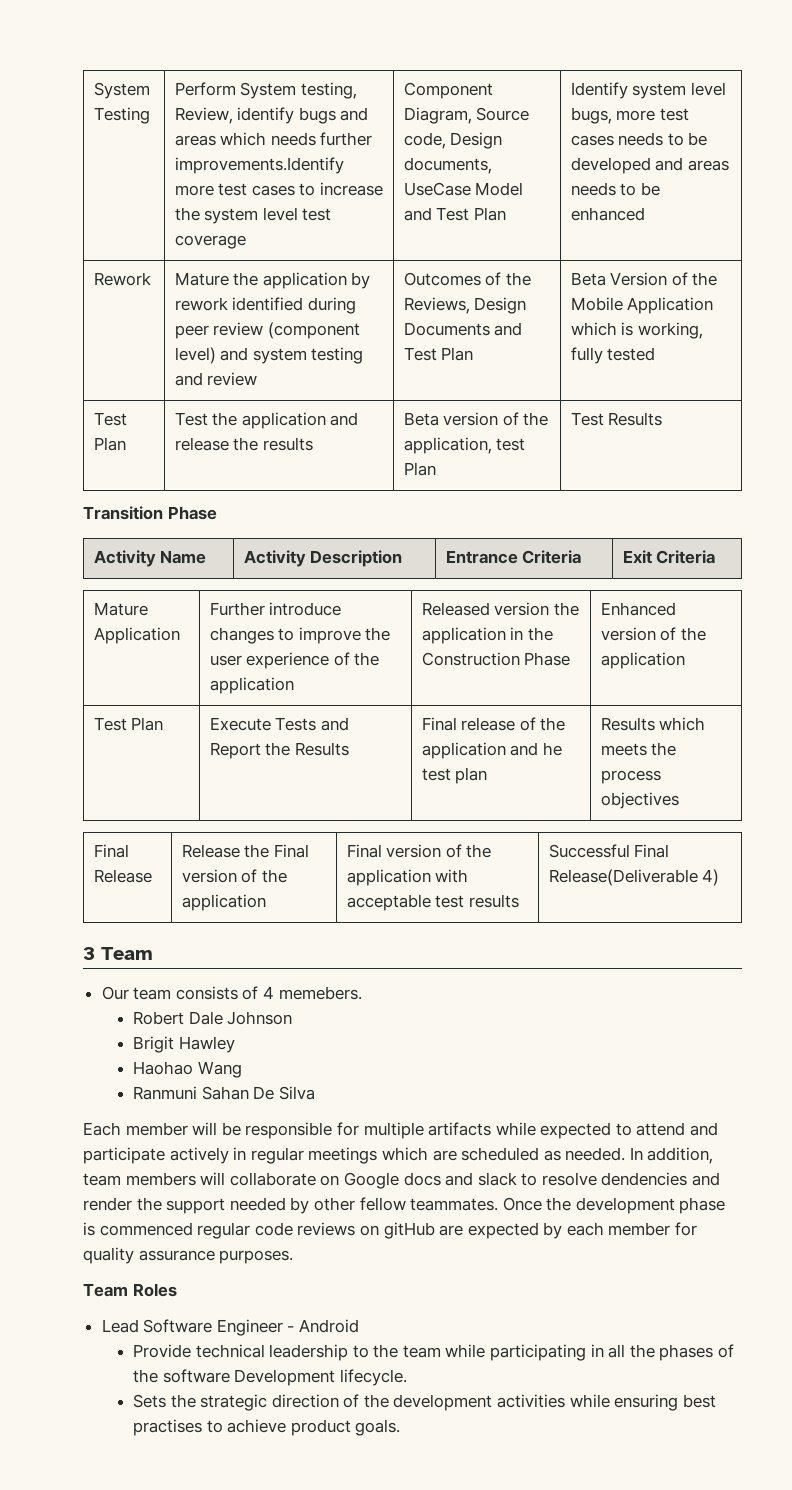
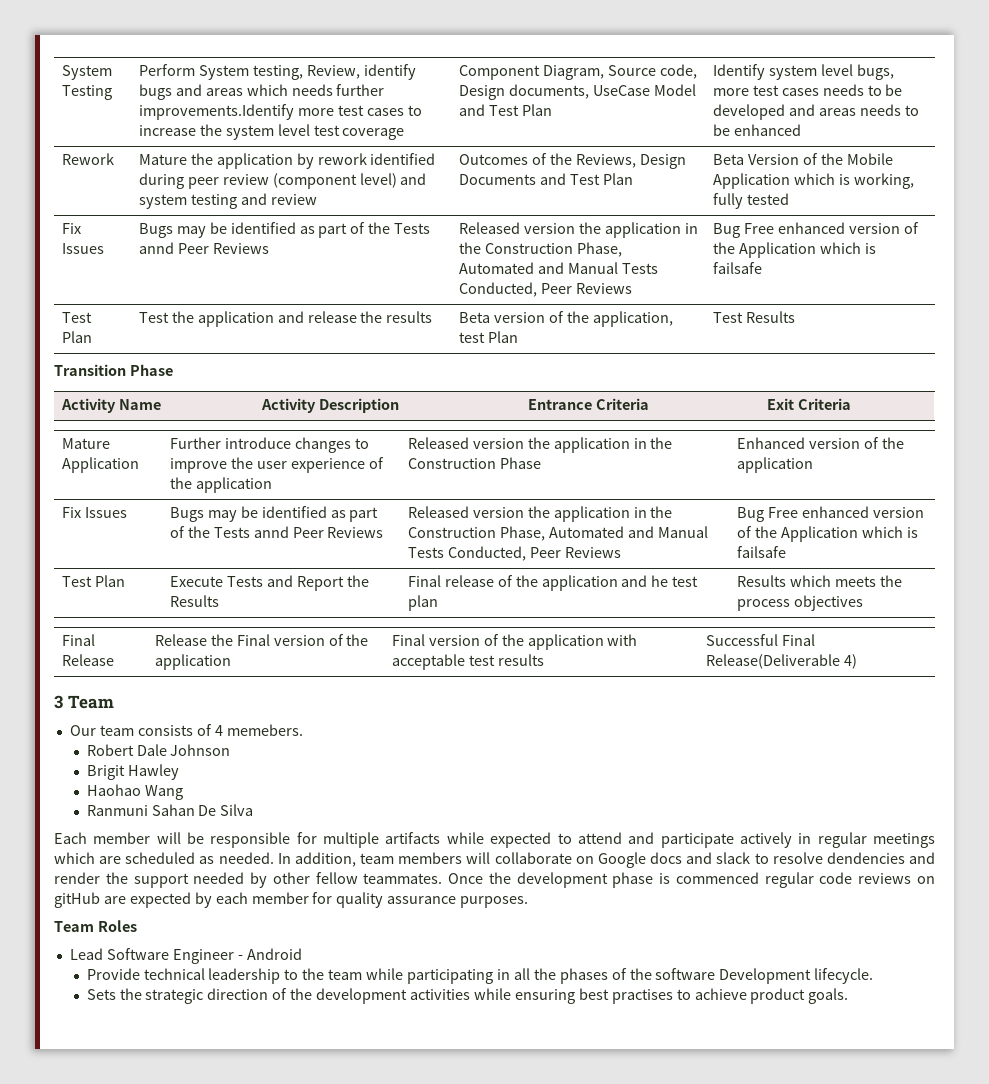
(656, 354) none -> [61,223,81,234] [61,243,104,254] [138,222,431,238] [138,242,269,254] [458,222,698,238] [458,242,622,257] [458,262,658,274] [458,282,632,297] [712,222,919,238] [712,242,876,258] [712,262,762,274] // Fix Issues | Bugs may be identified as part of the Tests annd Peer Reviews | Released version the application in the Construction Phase, Automated and Manual Tests Conducted, Peer Reviews | Bug Free enhanced version of the Application which is failsafe
(685, 660) none -> [61,507,127,518] [169,506,379,522] [169,526,384,538] [407,506,673,522] [407,526,708,541] [407,546,621,561] [736,506,924,522] [736,526,918,542] [736,546,786,558] // Fix Issues | Bugs may be identified as part of the Tests annd Peer Reviews | Released version the application in the Construction Phase, Automated and Manual Tests Conducted, Peer Reviews | Bug Free enhanced version of the Application which is failsafe

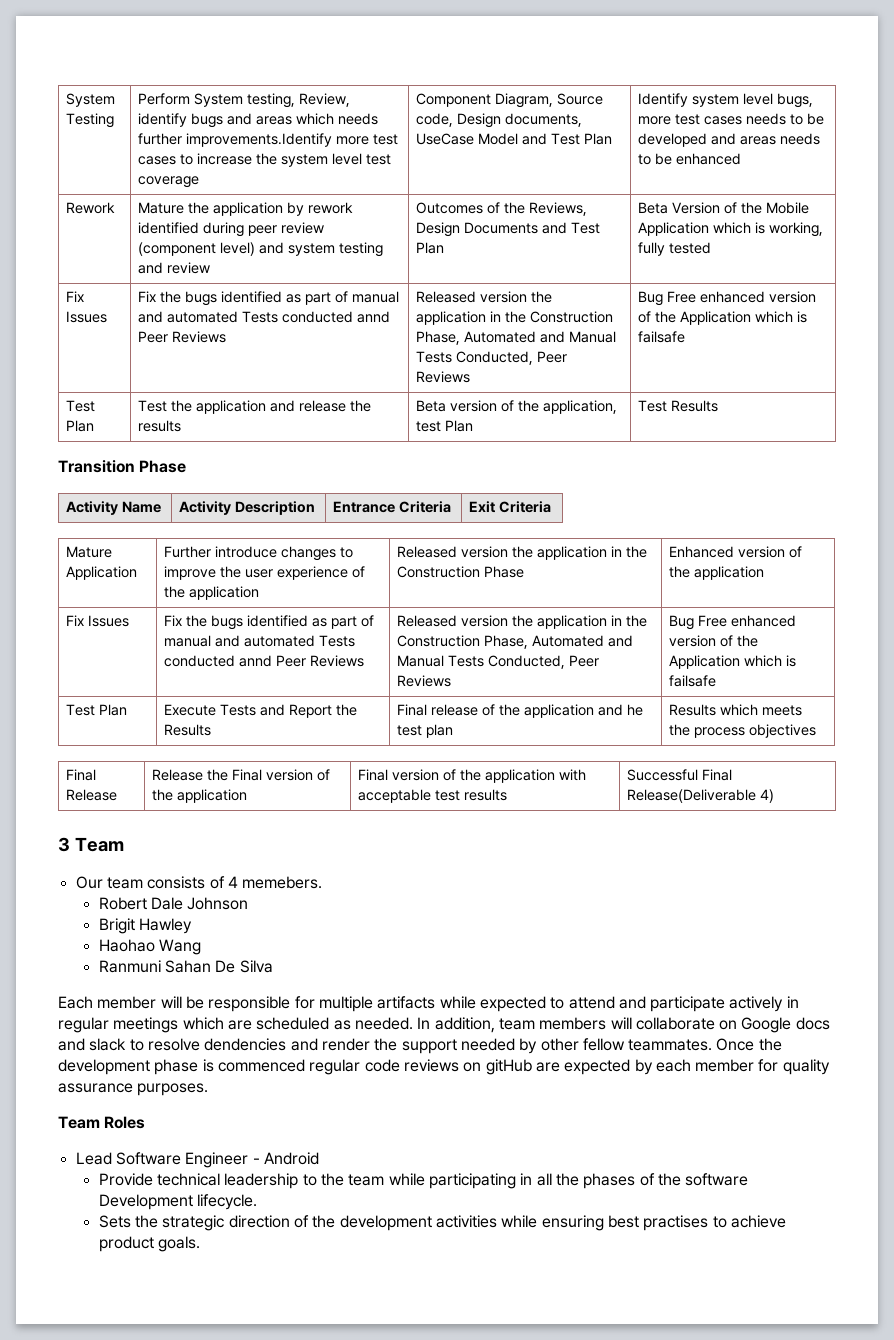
[138,222,431,238] Bugs may be identified as part of the Tests -> [138,291,400,306] [138,311,354,323] Fix the bugs identified as part of manual and automated Tests conducted
[169,506,379,522] [169,526,250,538] Bugs may be identified as part of the Tests -> [164,615,375,630] [164,635,356,647] [164,655,236,667] Fix the bugs identified as part of manual and automated Tests conducted

